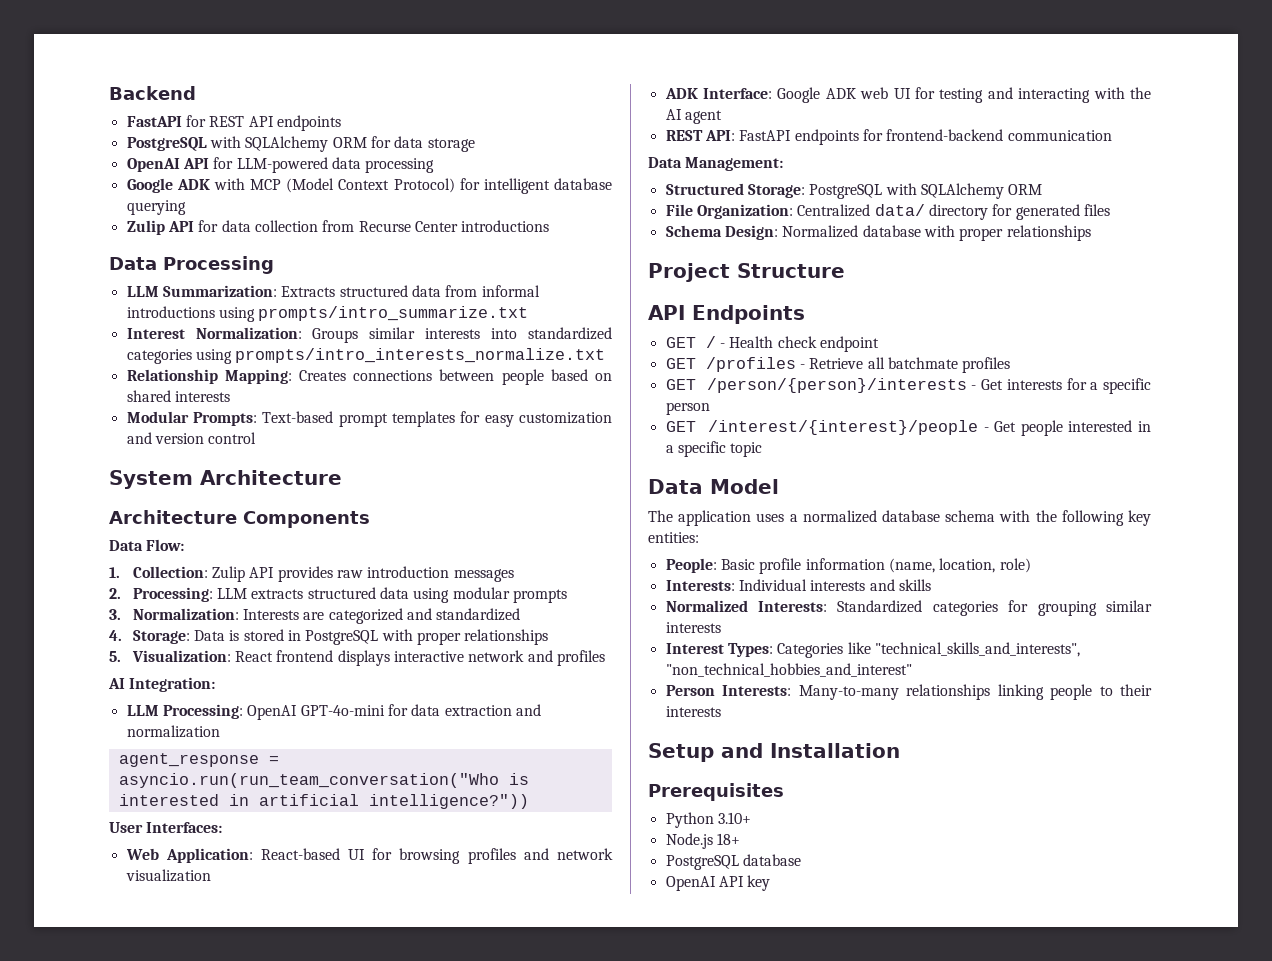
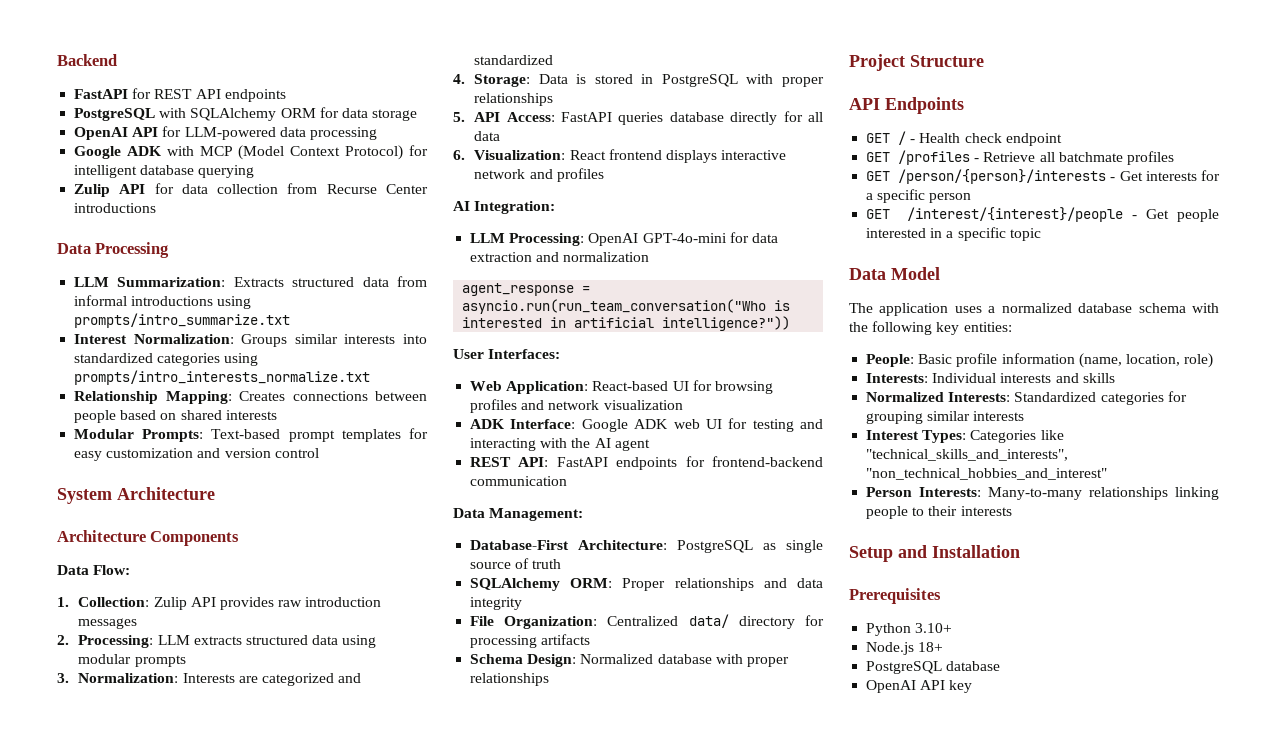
(121, 656) none -> [474,111,823,125] [474,131,501,141] [453,150,465,160] API Access: FastAPI queries database directly for all data // 6.
[665,183,1043,199] Structured Storage: PostgreSQL with SQLAlchemy ORM -> [470,540,823,553] [470,558,562,569] [470,578,823,591] [470,597,523,610] Database-First Architecture: PostgreSQL as single source of truth // SQLAlchemy ORM: Proper relationships and data integrity
[1015,204,1110,220] generated files -> [470,634,591,648] processing artifacts

